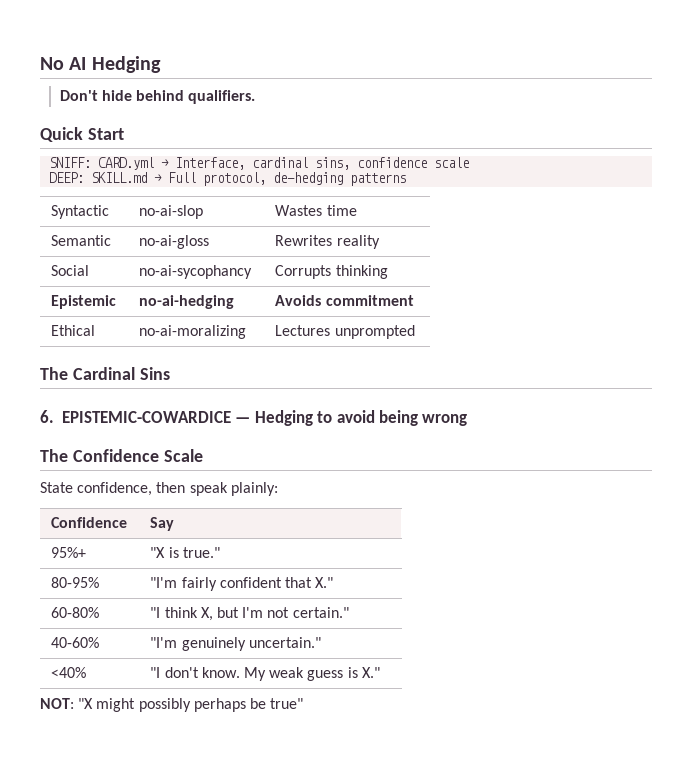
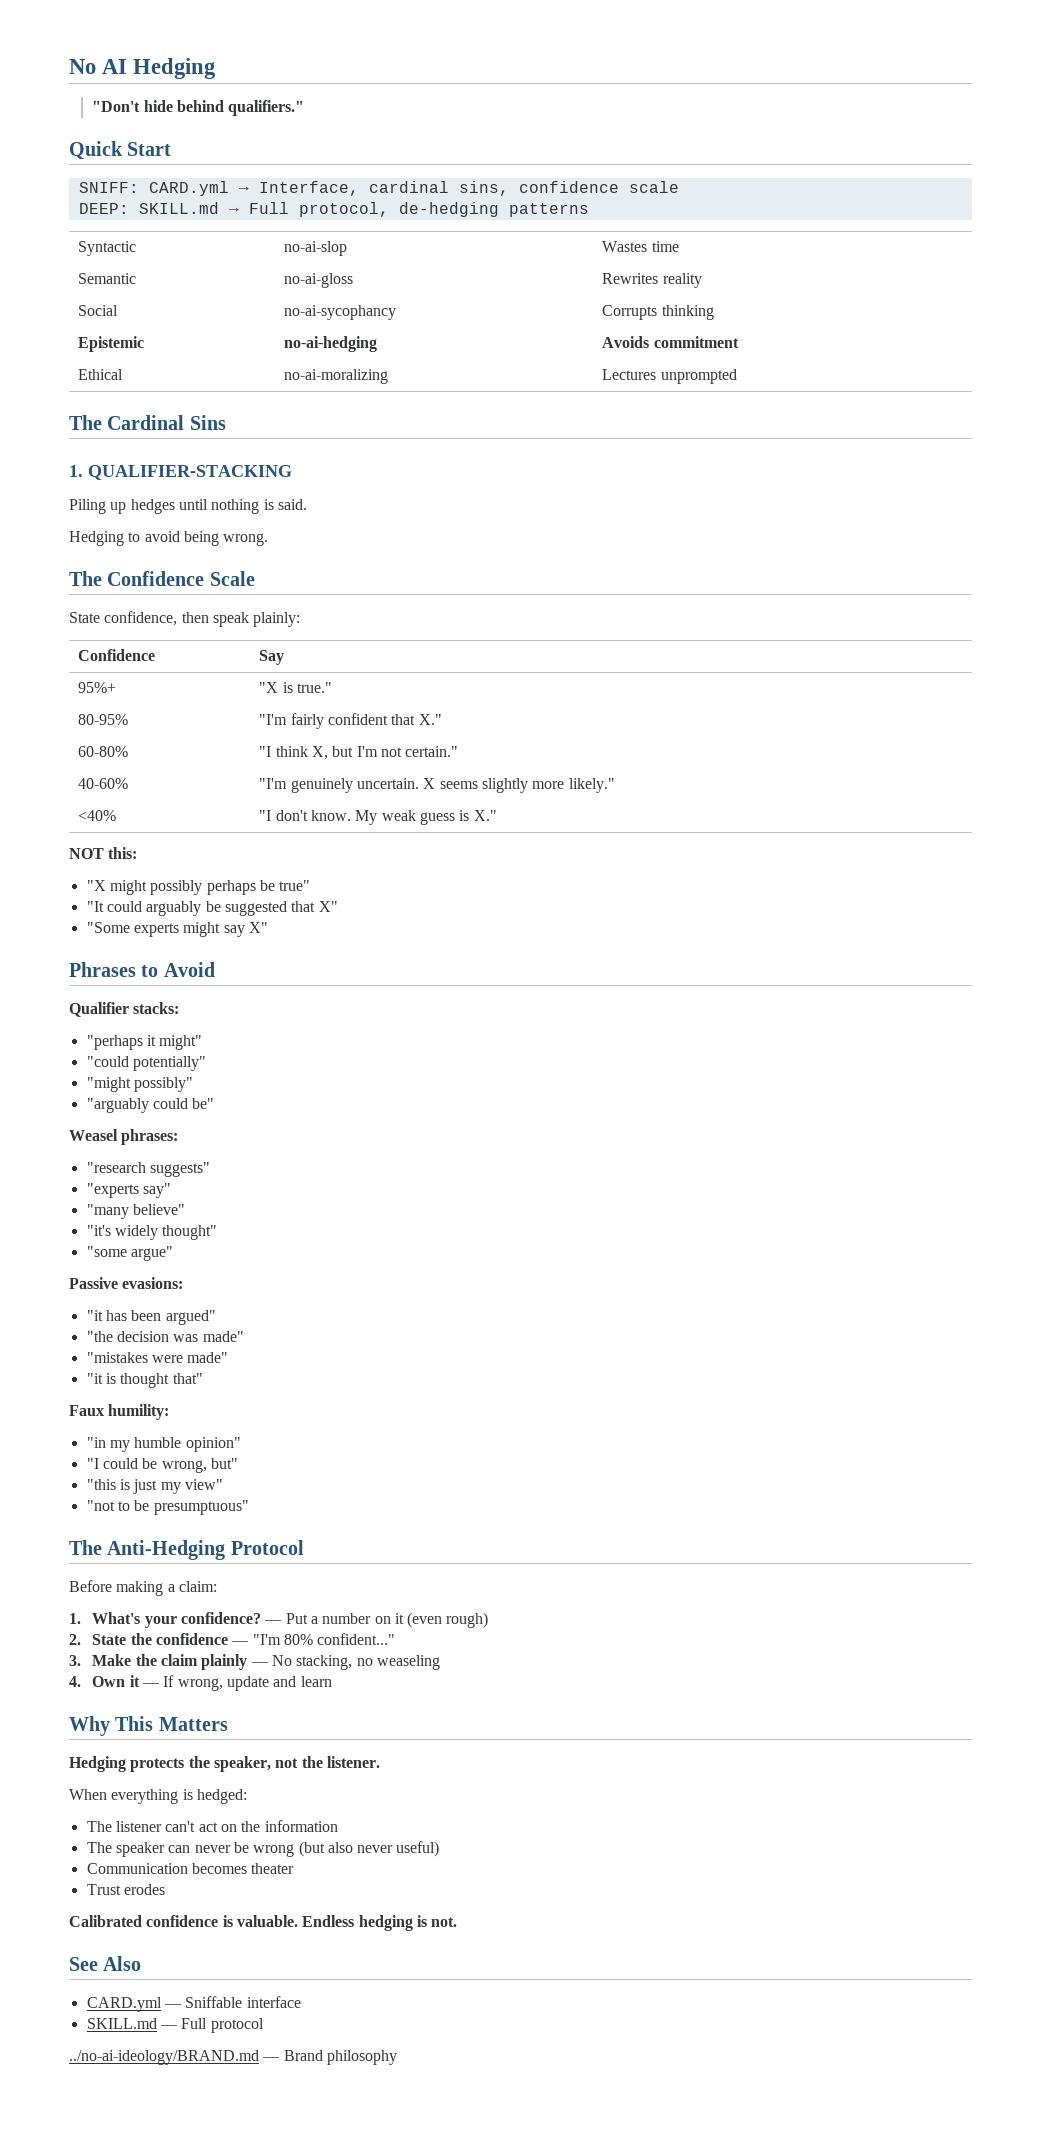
[59,90,98,101] Don't -> [92,101,141,112] "Don't
[188,90,256,104] qualifiers. -> [228,100,305,116] qualifiers."
[40,410,251,423] 6. EPISTEMIC-COWARDICE — -> [69,465,292,480] [69,499,307,514] 1. QUALIFIER-STACKING // Piling up hedges until nothing is said. //
[422,414,468,426] wrong -> [223,533,269,546] wrong.
[248,637,321,648] uncertain." -> [356,778,615,793] uncertain. X seems slightly more likely."
[40,698,74,709] NOT: -> [69,847,138,859] NOT this: //
(304, 703) none -> [86,901,338,916] [86,922,268,937] [69,962,215,977] [69,1002,180,1017] [86,1035,203,1050] [86,1056,206,1071] [86,1077,193,1092] [86,1098,215,1113] [69,1129,179,1145] [86,1162,210,1177] [86,1183,171,1198] [86,1204,185,1219] [86,1225,218,1240] [86,1246,173,1261] [69,1277,184,1289] [86,1310,216,1325] [86,1331,244,1342] [86,1352,229,1363] [86,1373,203,1388] [69,1404,170,1420] [86,1437,241,1452] [86,1458,238,1473] [86,1479,223,1494] [86,1500,249,1515] [69,1540,304,1560] [69,1580,217,1596] [69,1612,489,1628] [69,1633,396,1645] [69,1654,440,1670] [69,1675,332,1691] [69,1716,228,1736] [69,1756,380,1772] [69,1789,247,1804] [86,1820,338,1832] [86,1841,440,1857] [86,1863,295,1874] [86,1884,165,1895] [69,1915,458,1931] [69,1956,142,1971] [86,1996,301,2012] [86,2018,264,2033] [69,2050,397,2065] // "It could arguably be suggested that X" // "Some experts might say X" // Phrases to Avoid // Qualifier stacks: // "perhaps it might" // "could potentially" // "might possibly" // "arguably could be" // Weasel phrases: // "research suggests" // "experts say" // "many believe" // "it's widely thought" // "some argue" // Passive evasions: // "it has been argued" // "the decision was made" // "mistakes were made" // "it is thought that" // Faux humility: // "in my humble opinion" // "I could be wrong, but" // "this is just my view" // "not to be presumptuous" // The Anti-Hedging Protocol // Before making a claim: // 1. What's your confidence? — Put a number on it (even rough) // 2. State the confidence — "I'm 80% confident..." // 3. Make the claim plainly — No stacking, no weaseling // 4. Own it — If wrong, update and learn // Why This Matters // Hedging protects the speaker, not the listener. // When everything is hedged: // The listener can't act on the information // The speaker can never be wrong (but also never useful) // Communication becomes theater // Trust erodes // Calibrated confidence is valuable. Endless hedging is not. // See Also // CARD.yml — Sniffable interface // SKILL.md — Full protocol // ../no-ai-ideology/BRAND.md — Brand philosophy

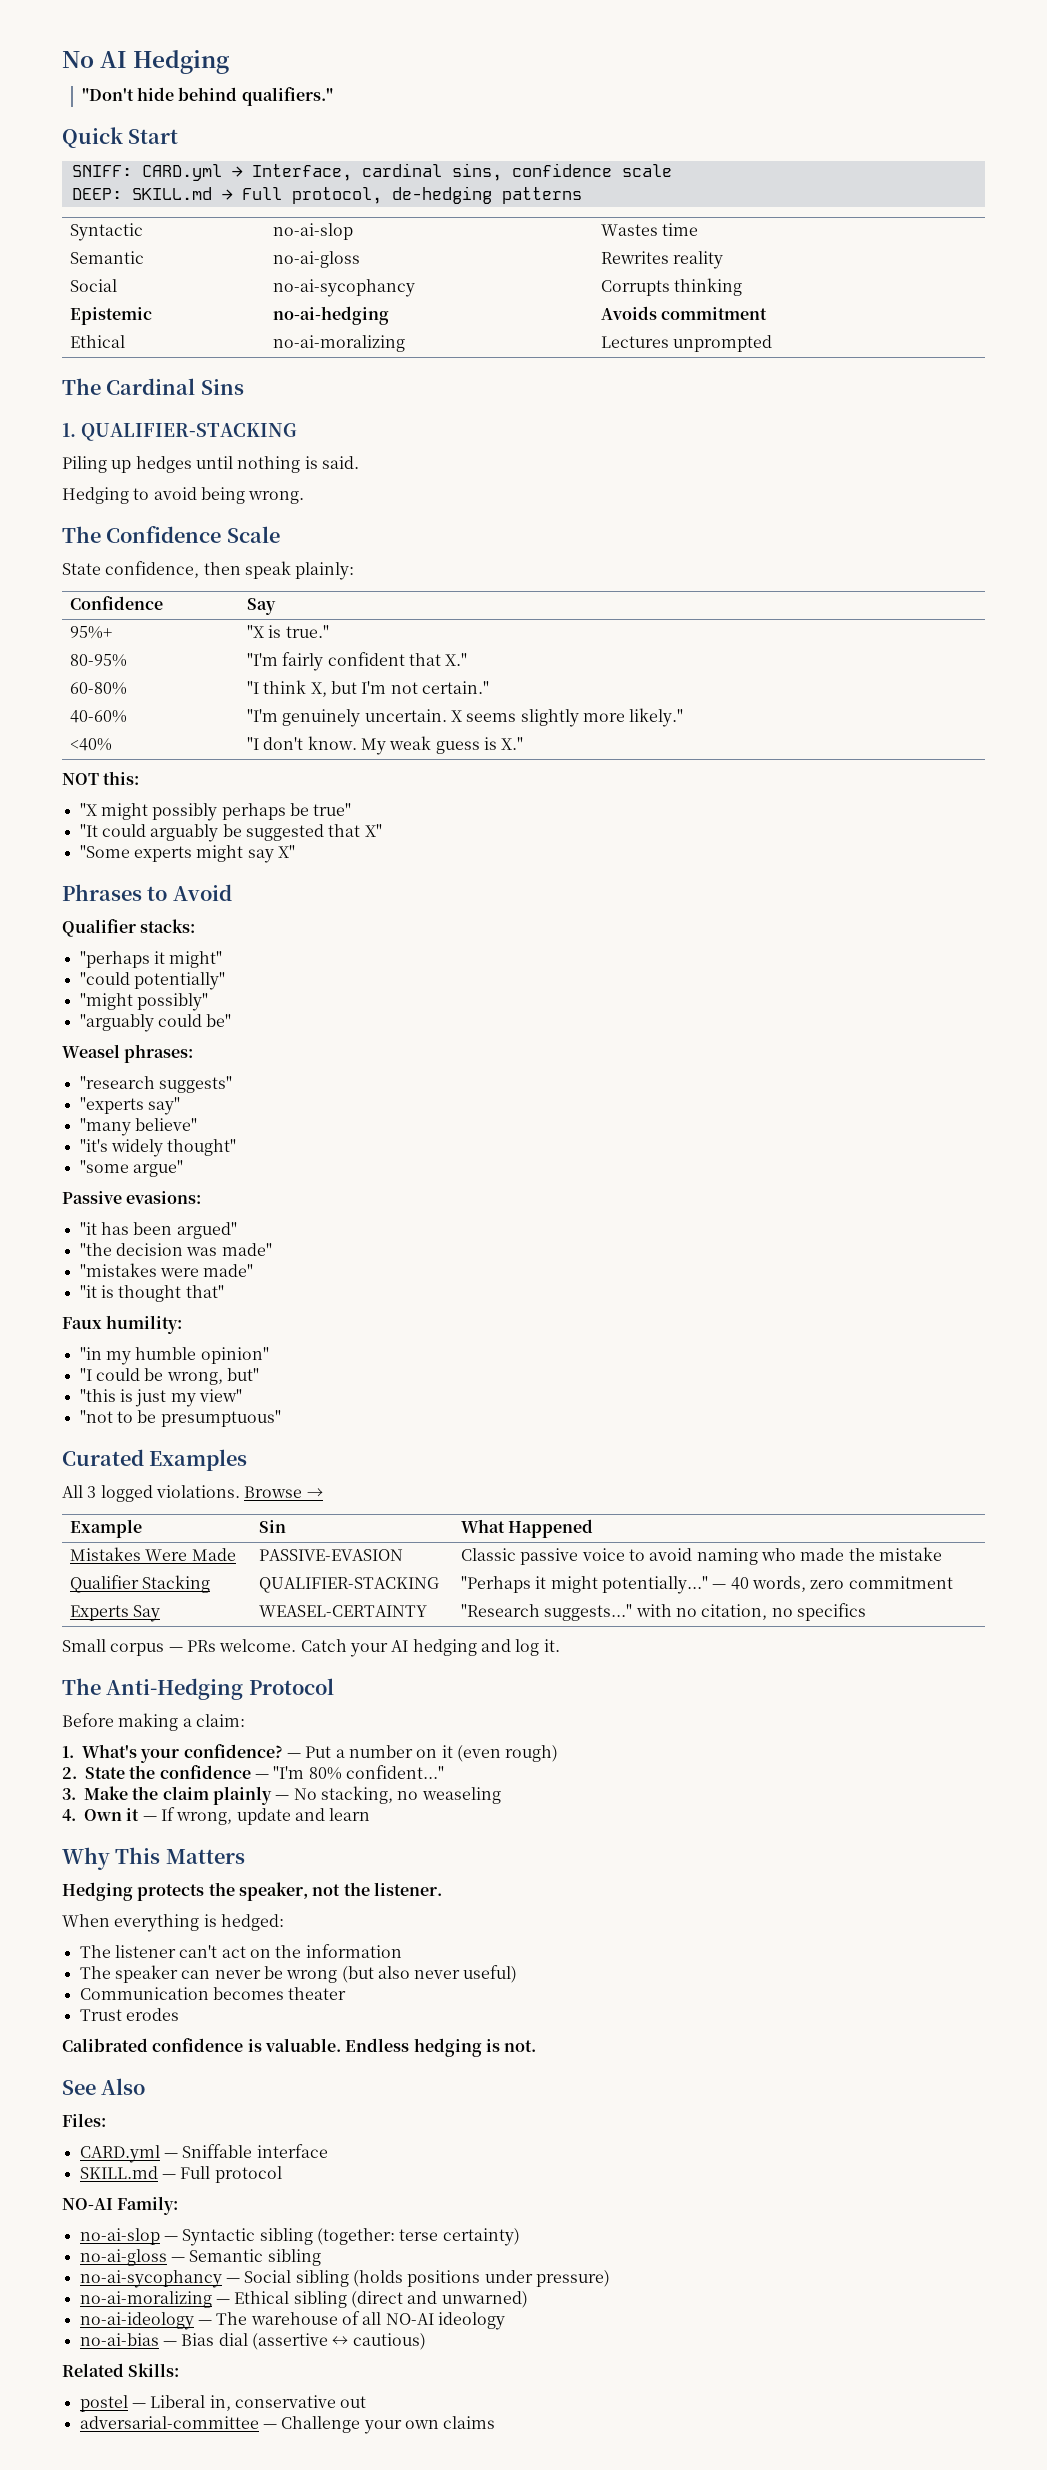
(249, 1507) none -> [62,1449,248,1471] [62,1485,323,1502] [69,1519,142,1538] [258,1520,286,1533] [460,1519,594,1538] [69,1547,236,1561] [258,1549,403,1561] [460,1547,942,1565] [69,1575,211,1593] [258,1577,439,1593] [460,1576,953,1594] [69,1605,161,1622] [258,1605,427,1617] [460,1603,866,1621] [62,1639,560,1657] // Curated Examples // All 3 logged violations. Browse → // Example | Sin | What Happened // Mistakes Were Made | PASSIVE-EVASION | Classic passive voice to avoid naming who made the mistake // Qualifier Stacking | QUALIFIER-STACKING | "Perhaps it might potentially..." — 40 words, zero commitment // Experts Say | WEASEL-CERTAINTY | "Research suggests..." with no citation, no specifics // Small corpus — PRs welcome. Catch your AI hedging and log it.
(142, 1963) none -> [62,2113,106,2127] // Files:
[69,2050,397,2065] ../no-ai-ideology/BRAND.md — Brand philosophy -> [62,2196,179,2215] [79,2228,520,2246] [79,2249,321,2266] [79,2270,610,2288] [79,2291,528,2308] [79,2311,505,2330] [79,2333,426,2350] [62,2363,180,2377] [79,2395,367,2412] [79,2416,496,2434] NO-AI Family: // no-ai-slop — Syntactic sibling (together: terse certainty) // no-ai-gloss — Semantic sibling // no-ai-sycophancy — Social sibling (holds positions under pressure) // no-ai-moralizing — Ethical sibling (direct and unwarned) // no-ai-ideology — The warehouse of all NO-AI ideology // no-ai-bias — Bias dial (assertive ↔ cautious) // Related Skills: // postel — Liberal in, conservative out // adversarial-committee — Challenge your own claims

